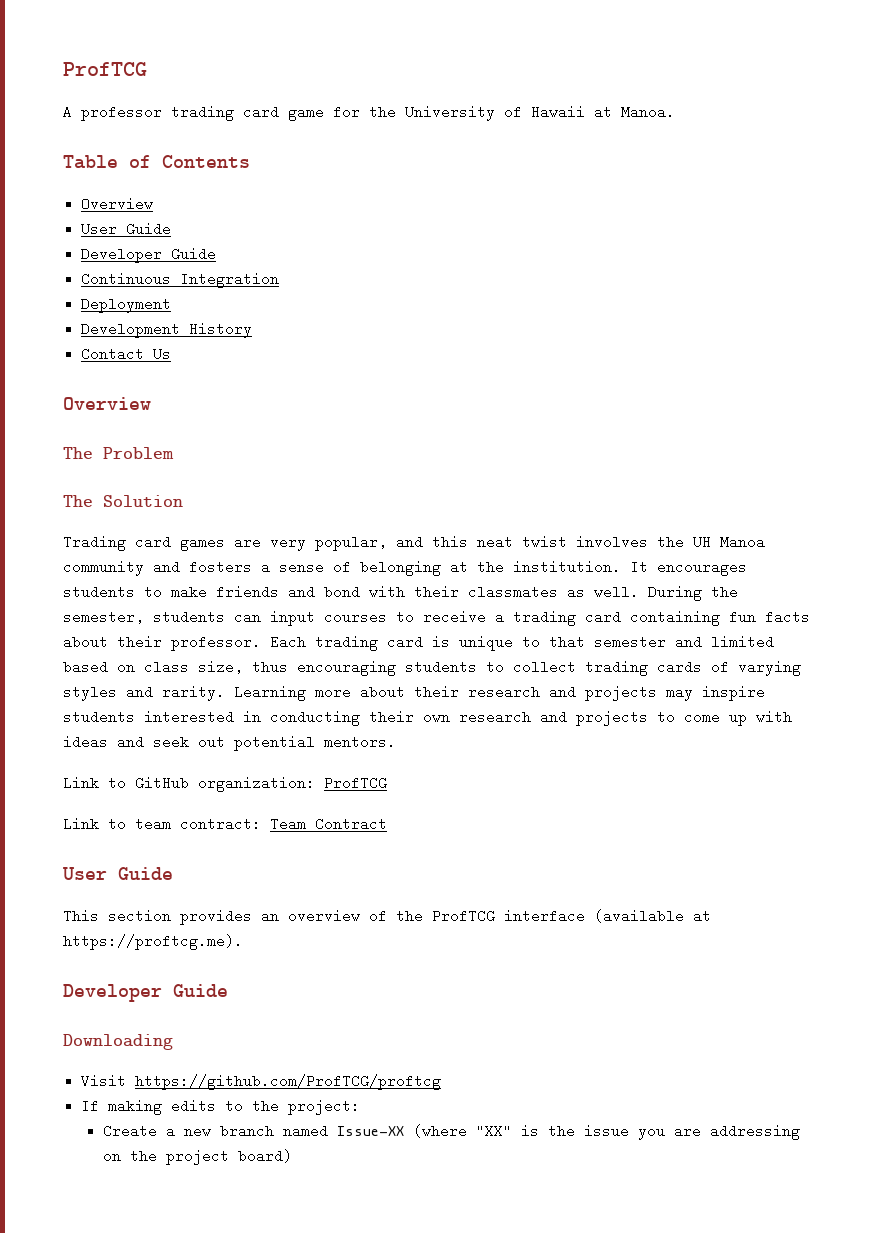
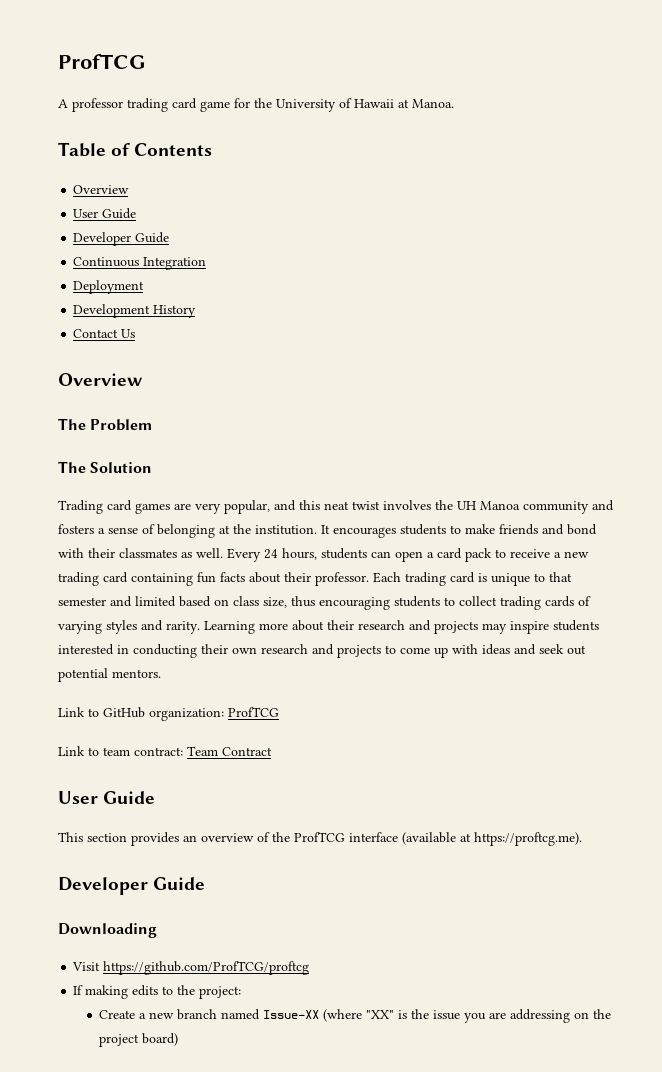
[648,585,738,601] [63,610,387,626] During the semester, students can input courses -> [227,548,492,562] Every 24 hours, students can open a card pack
(504, 617) none -> [564,551,589,558] new

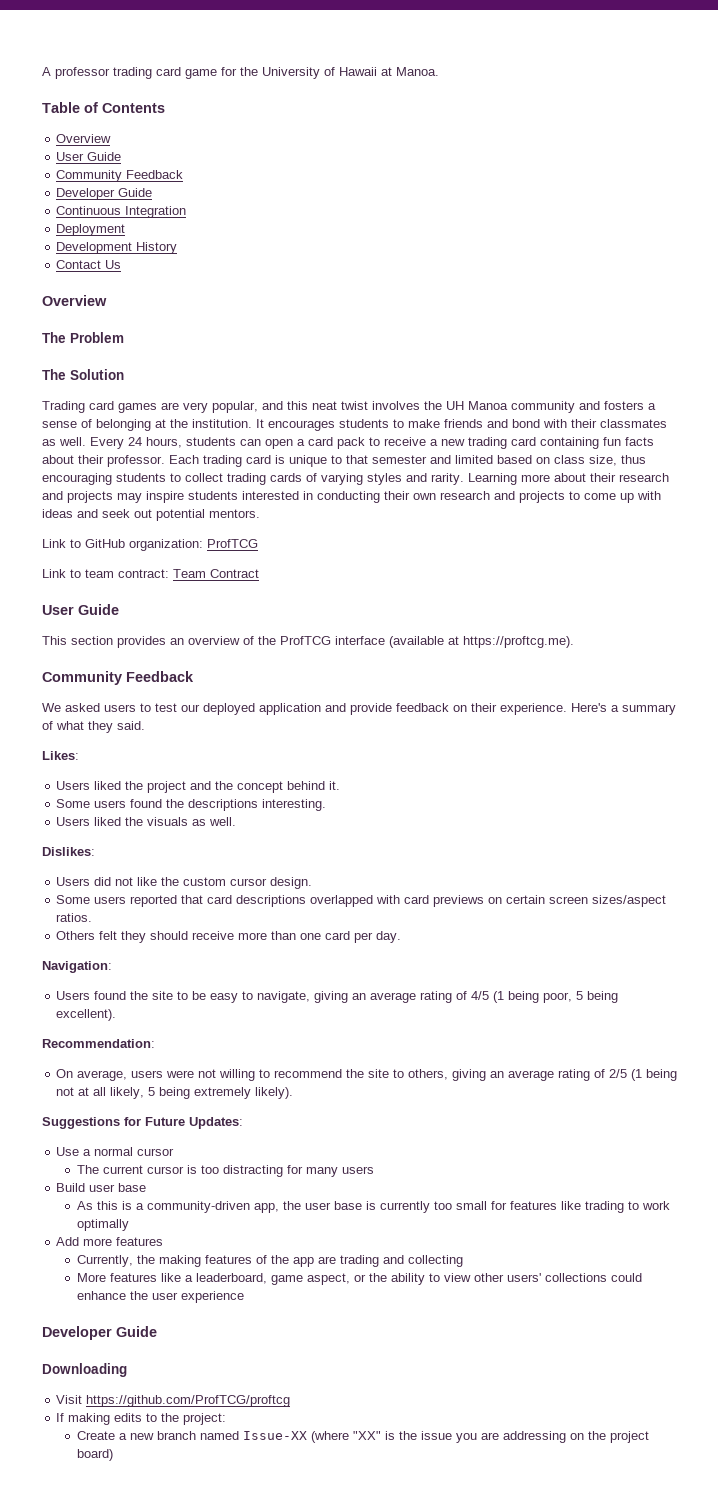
[58,54,146,69] ProfTCG // -> (42, 71) none
(137, 213) none -> [56,170,184,182] // Community Feedback
(582, 839) none -> [42,671,194,685] [42,703,676,715] [42,721,145,733] [42,751,79,760] [56,781,341,793] [56,799,327,811] [56,817,237,826] [42,847,95,856] [56,877,313,889] [56,895,667,907] [56,913,93,922] [56,931,402,943] [42,961,112,973] [56,991,619,1003] [56,1009,117,1021] [42,1039,155,1048] [56,1069,678,1081] [56,1087,294,1099] [42,1117,243,1129] [56,1147,175,1156] [76,1165,374,1177] [56,1183,147,1192] [76,1201,670,1213] [76,1219,129,1231] [56,1237,164,1246] [76,1255,463,1267] [76,1273,642,1285] [76,1291,244,1303] // Community Feedback // We asked users to test our deployed application and provide feedback on their experience. Here's a summary of what they said. // Likes: // Users liked the project and the concept behind it. // Some users found the descriptions interesting. // Users liked the visuals as well. // Dislikes: // Users did not like the custom cursor design. // Some users reported that card descriptions overlapped with card previews on certain screen sizes/aspect ratios. // Others felt they should receive more than one card per day. // Navigation: // Users found the site to be easy to navigate, giving an average rating of 4/5 (1 being poor, 5 being excellent). // Recommendation: // On average, users were not willing to recommend the site to others, giving an average rating of 2/5 (1 being not at all likely, 5 being extremely likely). // Suggestions for Future Updates: // Use a normal cursor // The current cursor is too distracting for many users // Build user base // As this is a community-driven app, the user base is currently too small for features like trading to work optimally // Add more features // Currently, the making features of the app are trading and collecting // More features like a leaderboard, game aspect, or the ability to view other users' collections could enhance the user experience

